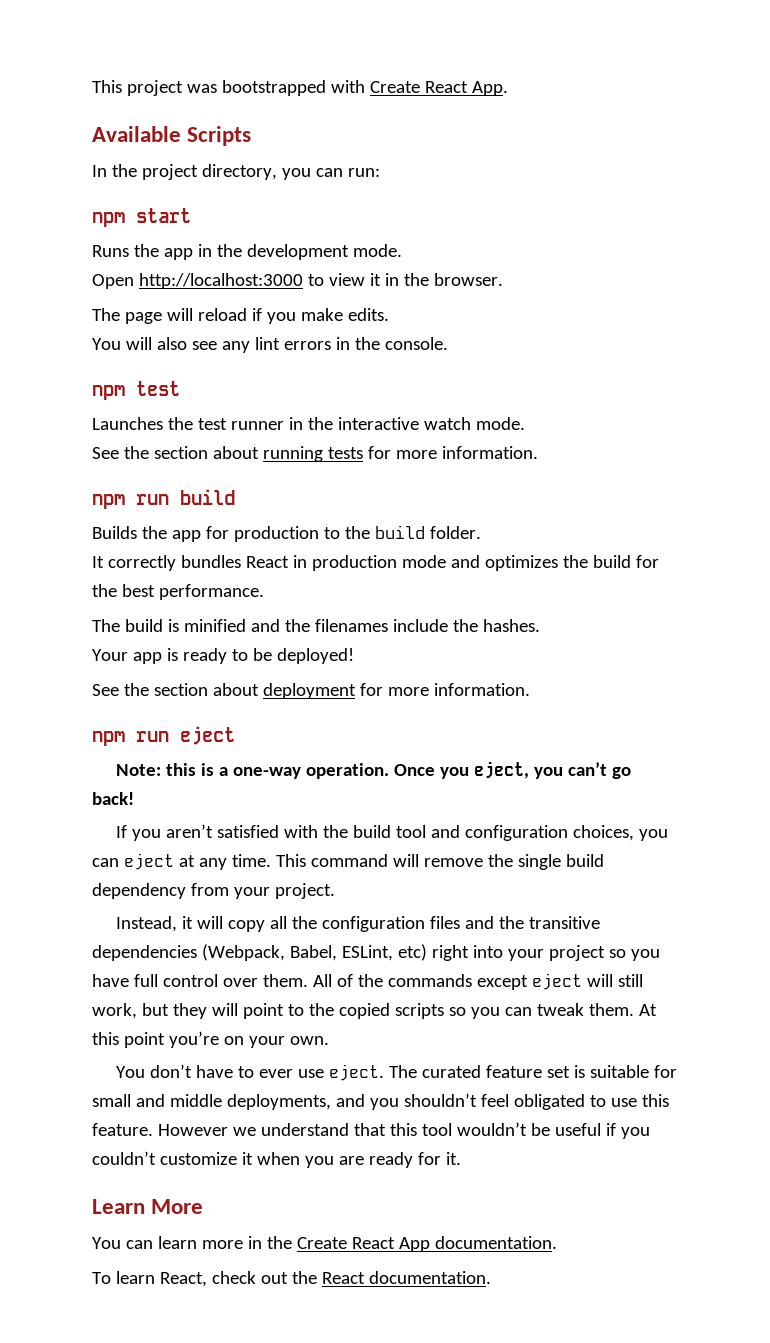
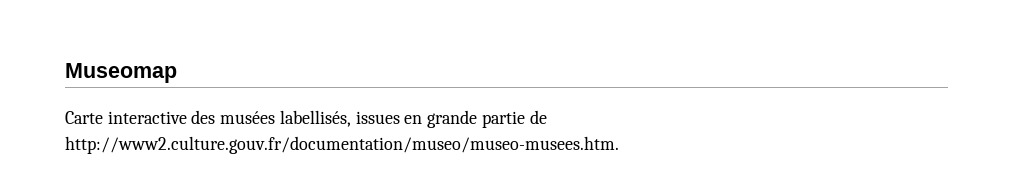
[92,80,508,96] [92,126,252,146] [92,164,380,180] [92,208,191,227] [92,244,402,260] [92,273,503,289] [92,308,389,324] [92,337,448,353] [92,381,180,400] [92,417,525,430] [92,446,538,462] [92,489,235,509] [92,525,481,542] [92,555,659,571] [92,584,264,600] [92,619,540,632] [92,648,354,664] [92,683,530,699] [92,726,235,746] [116,761,632,779] [92,792,134,805] [116,824,669,841] [92,853,604,870] [92,883,335,899] [116,916,601,932] [92,944,660,961] [92,973,643,990] [92,1003,657,1019] [92,1031,329,1048] [116,1064,678,1081] [92,1093,669,1110] [92,1122,650,1139] [92,1151,461,1168] [92,1199,204,1214] [92,1236,557,1252] [92,1271,491,1287] This project was bootstrapped with Create React App. // Available Scripts // In the project directory, you can run: // npm start // Runs the app in the development mode. // Open http://localhost:3000 to view it in the browser. // The page will reload if you make edits. // You will also see any lint errors in the console. // npm test // Launches the test runner in the interactive watch mode. // See the section about running tests for more information. // npm run build // Builds the app for production to the build folder. // It correctly bundles React in production mode and optimizes the build for the best performance. // The build is minified and the filenames include the hashes. // Your app is ready to be deployed! // See the section about deployment for more information. // npm run eject // Note: this is a one-way operation. Once you eject, you can’t go back! // If you aren’t satisfied with the build tool and configuration choices, you can eject at any time. This command will remove the single build dependency from your project. // Instead, it will copy all the configuration files and the transitive dependencies (Webpack, Babel, ESLint, etc) right into your project so you have full control over them. All of the commands except eject will still work, but they will point to the copied scripts so you can tweak them. At this point you’re on your own. // You don’t have to ever use eject. The curated feature set is suitable for small and middle deployments, and you shouldn’t feel obligated to use this feature. However we understand that this tool wouldn’t be useful if you couldn’t customize it when you are ready for it. // Learn More // You can learn more in the Create React App documentation. // To learn React, check out the React documentation. -> [65,63,177,83] [65,110,547,128] [65,136,619,154] Museomap // Carte interactive des musées labellisés, issues en grande partie de http://www2.culture.gouv.fr/documentation/museo/museo-musees.htm.

